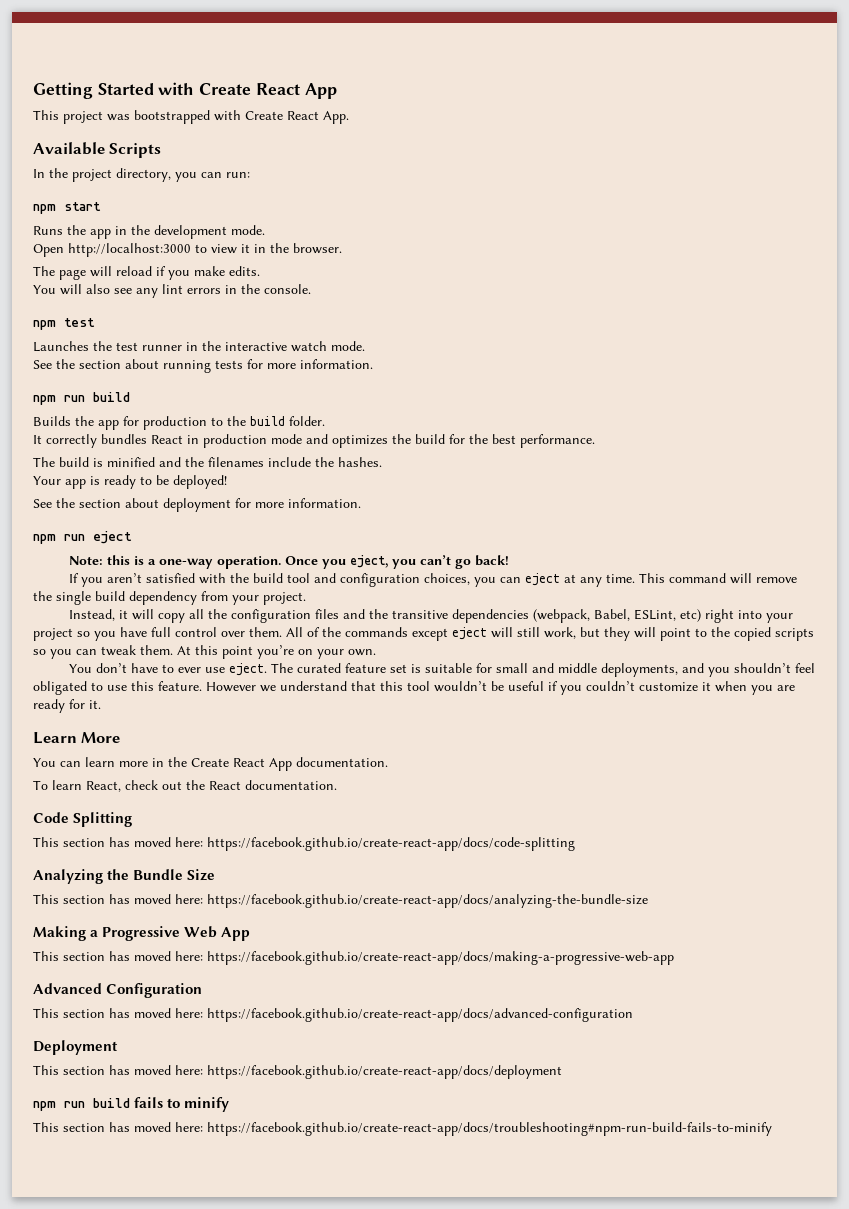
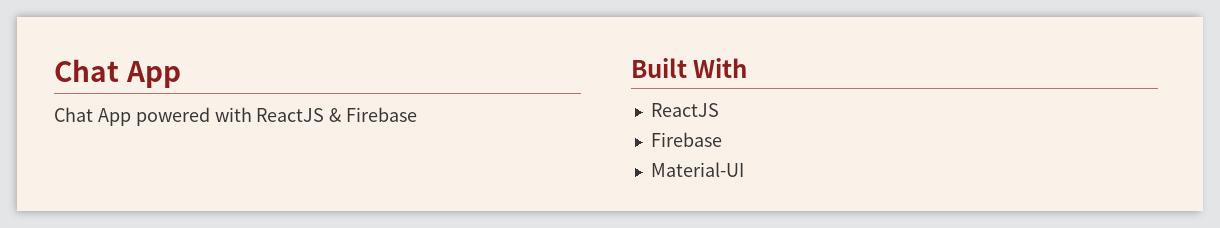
[33,82,337,99] [33,110,349,124] [33,142,162,158] [33,168,250,182] [33,202,101,214] [33,225,265,239] [33,243,342,257] [33,266,260,280] [33,284,311,298] [33,318,95,330] [33,341,365,352] [33,359,373,373] [33,392,130,405] [33,416,325,430] [33,434,595,448] [33,457,382,467] [33,475,227,489] [33,498,361,512] [33,531,132,544] [69,555,510,569] [69,573,798,587] [33,591,306,605] [69,609,794,623] [33,627,814,641] [33,645,376,659] [69,663,816,677] [33,681,795,695] [33,699,101,713] [33,732,121,744] [33,757,388,771] [33,780,337,792] [33,812,133,827] [33,837,575,851] [33,869,216,884] [33,894,648,908] [33,926,251,941] [33,951,674,965] [33,983,203,998] [33,1008,633,1022] [33,1040,118,1055] [33,1065,562,1079] [33,1097,230,1112] [33,1122,772,1136] Getting Started with Create React App // This project was bootstrapped with Create React App. // Available Scripts // In the project directory, you can run: // npm start // Runs the app in the development mode. // Open http://localhost:3000 to view it in the browser. // The page will reload if you make edits. // You will also see any lint errors in the console. // npm test // Launches the test runner in the interactive watch mode. // See the section about running tests for more information. // npm run build // Builds the app for production to the build folder. // It correctly bundles React in production mode and optimizes the build for the best performance. // The build is minified and the filenames include the hashes. // Your app is ready to be deployed! // See the section about deployment for more information. // npm run eject // Note: this is a one-way operation. Once you eject, you can’t go back! // If you aren’t satisfied with the build tool and configuration choices, you can eject at any time. This command will remove the single build dependency from your project. // Instead, it will copy all the configuration files and the transitive dependencies (webpack, Babel, ESLint, etc) right into your project so you have full control over them. All of the commands except eject will still work, but they will point to the copied scripts so you can tweak them. At this point you’re on your own. // You don’t have to ever use eject. The curated feature set is suitable for small and middle deployments, and you shouldn’t feel obligated to use this feature. However we understand that this tool wouldn’t be useful if you couldn’t customize it when you are ready for it. // Learn More // You can learn more in the Create React App documentation. // To learn React, check out the React documentation. // Code Splitting // This section has moved here: https://facebook.github.io/create-react-app/docs/code-splitting // Analyzing the Bundle Size // This section has moved here: https://facebook.github.io/create-react-app/docs/analyzing-the-bundle-size // Making a Progressive Web App // This section has moved here: https://facebook.github.io/create-react-app/docs/making-a-progressive-web-app // Advanced Configuration // This section has moved here: https://facebook.github.io/create-react-app/docs/advanced-configuration // Deployment // This section has moved here: https://facebook.github.io/create-react-app/docs/deployment // npm run build fails to minify // This section has moved here: https://facebook.github.io/create-react-app/docs/troubleshooting#npm-run-build-fails-to-minify -> [54,59,181,88] [54,107,418,126] [631,58,748,78] [650,103,719,117] [650,132,722,147] [650,162,744,177] Chat App // Chat App powered with ReactJS & Firebase // Built With // ReactJS // Firebase // Material-UI

